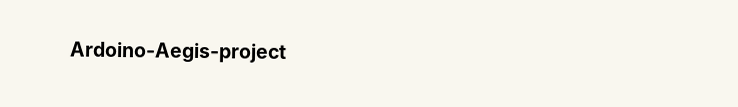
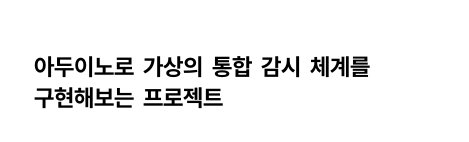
[69,41,287,65] Ardoino-Aegis-project -> [34,56,370,78] [34,87,223,109] 아두이노로 가상의 통합 감시 체계를 구현해보는 프로젝트

